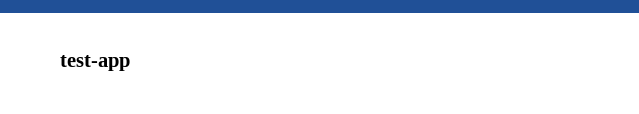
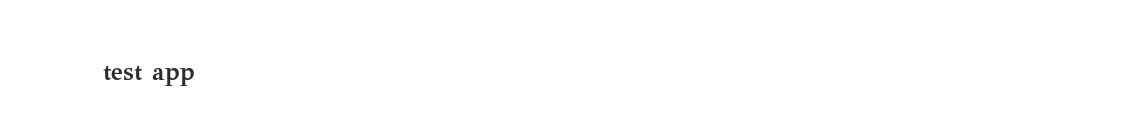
[60,55,130,71] test-app -> [103,66,195,86] test app

